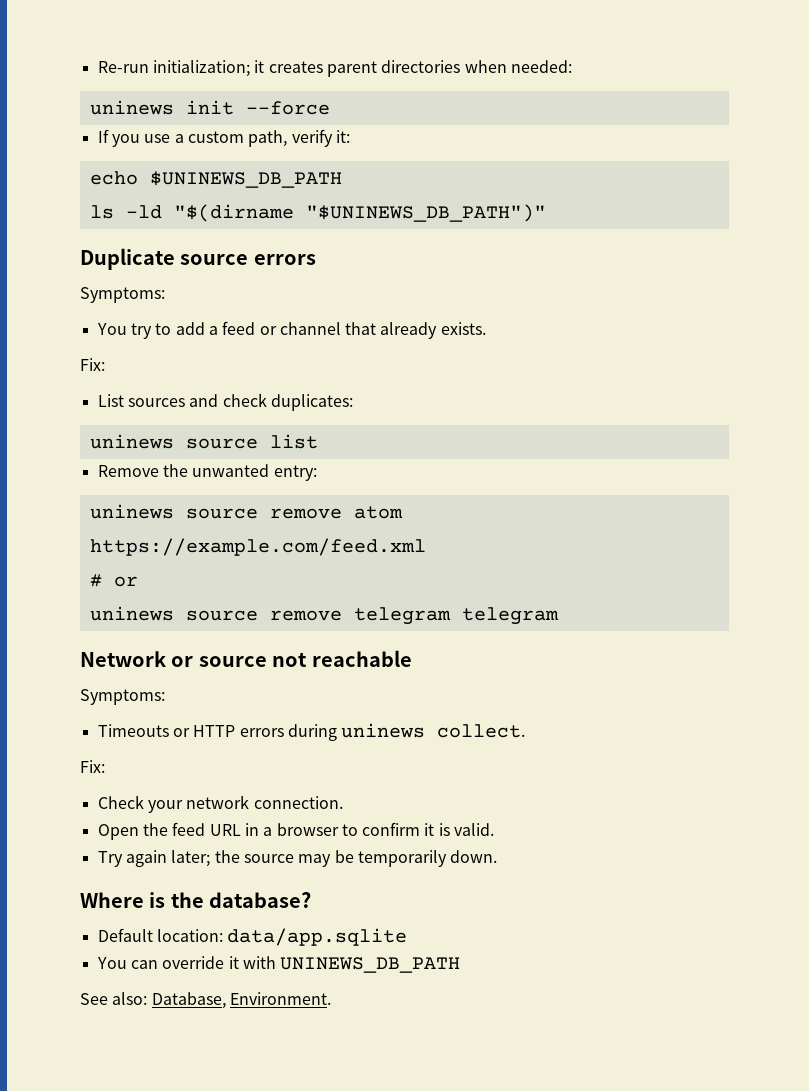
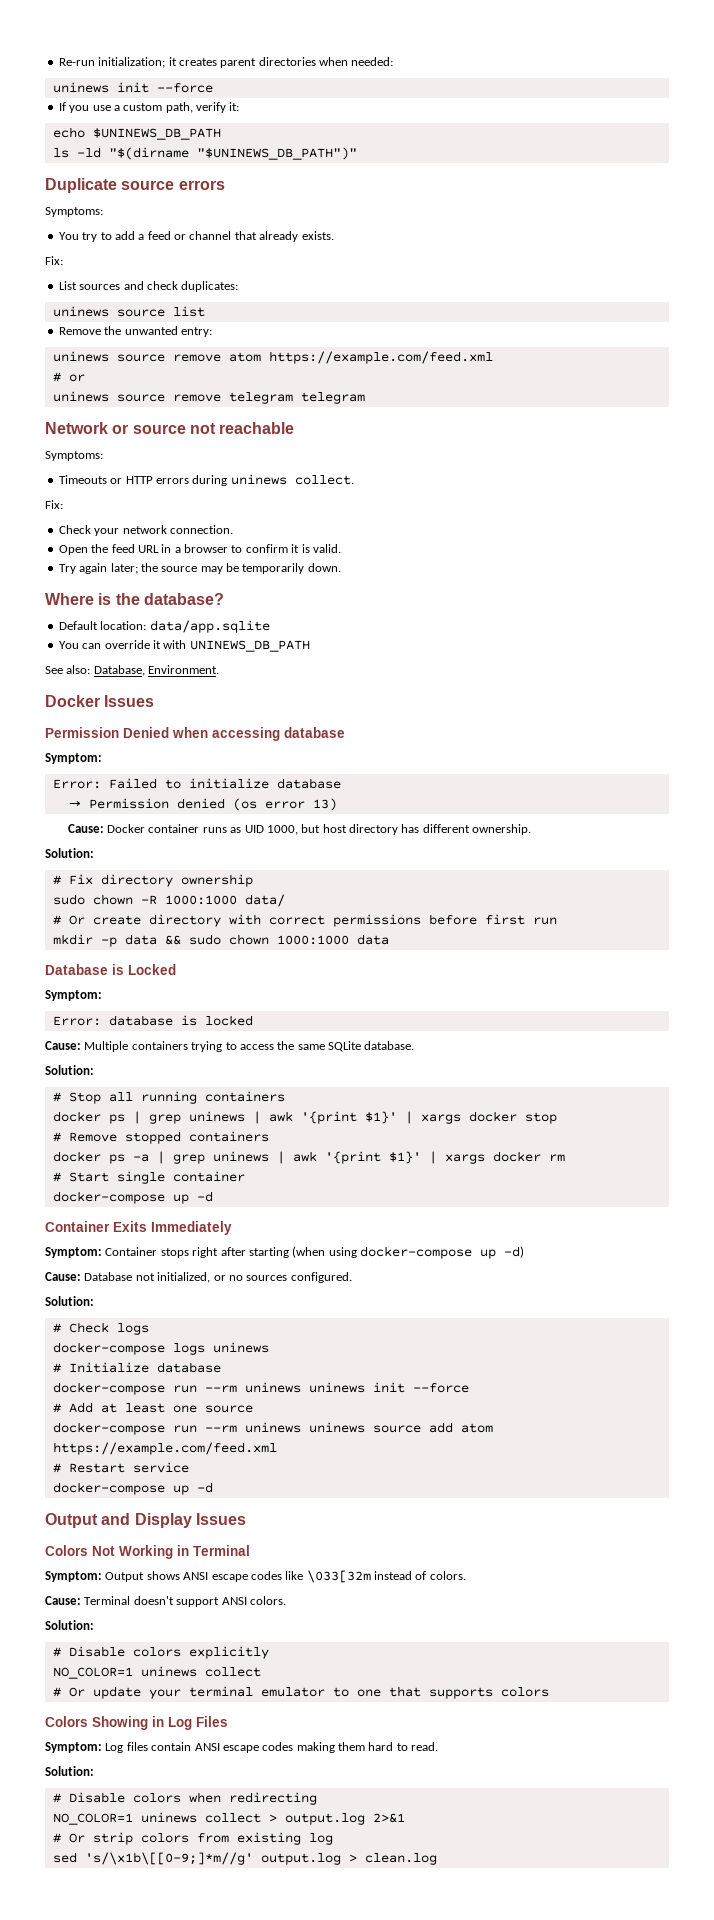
(331, 998) none -> [45,695,155,707] [45,727,345,741] [45,753,102,764] [52,778,341,789] [68,798,337,811] [67,824,532,835] [45,848,94,858] [52,874,253,887] [52,894,285,907] [52,914,557,927] [52,934,389,947] [45,964,176,975] [45,990,102,1001] [52,1015,253,1026] [45,1041,415,1052] [45,1065,94,1075] [52,1091,285,1104] [52,1111,557,1124] [52,1131,269,1144] [52,1151,565,1164] [52,1171,245,1184] [52,1191,213,1204] [45,1221,232,1235] [45,1246,524,1259] [45,1272,352,1283] [45,1296,94,1306] [52,1322,149,1335] [52,1342,269,1355] [52,1362,221,1373] [52,1382,469,1395] [52,1402,253,1413] [52,1422,493,1435] [52,1442,277,1455] [52,1462,189,1473] [52,1482,213,1495] [45,1513,246,1528] [45,1545,250,1559] [45,1570,466,1583] [45,1596,286,1607] [45,1620,94,1630] [52,1646,269,1659] [52,1666,261,1679] [52,1686,549,1699] [45,1716,228,1730] [45,1742,439,1753] [45,1766,94,1776] [52,1792,317,1805] [52,1812,405,1825] [52,1832,333,1845] [52,1852,437,1865] // Docker Issues // Permission Denied when accessing database // Symptom: // Error: Failed to initialize database // → Permission denied (os error 13) // Cause: Docker container runs as UID 1000, but host directory has different ownership. // Solution: // # Fix directory ownership // sudo chown -R 1000:1000 data/ // # Or create directory with correct permissions before first run // mkdir -p data && sudo chown 1000:1000 data // Database is Locked // Symptom: // Error: database is locked // Cause: Multiple containers trying to access the same SQLite database. // Solution: // # Stop all running containers // docker ps | grep uninews | awk '{print $1}' | xargs docker stop // # Remove stopped containers // docker ps -a | grep uninews | awk '{print $1}' | xargs docker rm // # Start single container // docker-compose up -d // Container Exits Immediately // Symptom: Container stops right after starting (when using docker-compose up -d) // Cause: Database not initialized, or no sources configured. // Solution: // # Check logs // docker-compose logs uninews // # Initialize database // docker-compose run --rm uninews uninews init --force // # Add at least one source // docker-compose run --rm uninews uninews source add atom https://example.com/feed.xml // # Restart service // docker-compose up -d // Output and Display Issues // Colors Not Working in Terminal // Symptom: Output shows ANSI escape codes like \033[32m instead of colors. // Cause: Terminal doesn't support ANSI colors. // Solution: // # Disable colors explicitly // NO_COLOR=1 uninews collect // # Or update your terminal emulator to one that supports colors // Colors Showing in Log Files // Symptom: Log files contain ANSI escape codes making them hard to read. // Solution: // # Disable colors when redirecting // NO_COLOR=1 uninews collect > output.log 2>&1 // # Or strip colors from existing log // sed 's/\x1b\[[0-9;]*m//g' output.log > clean.log

